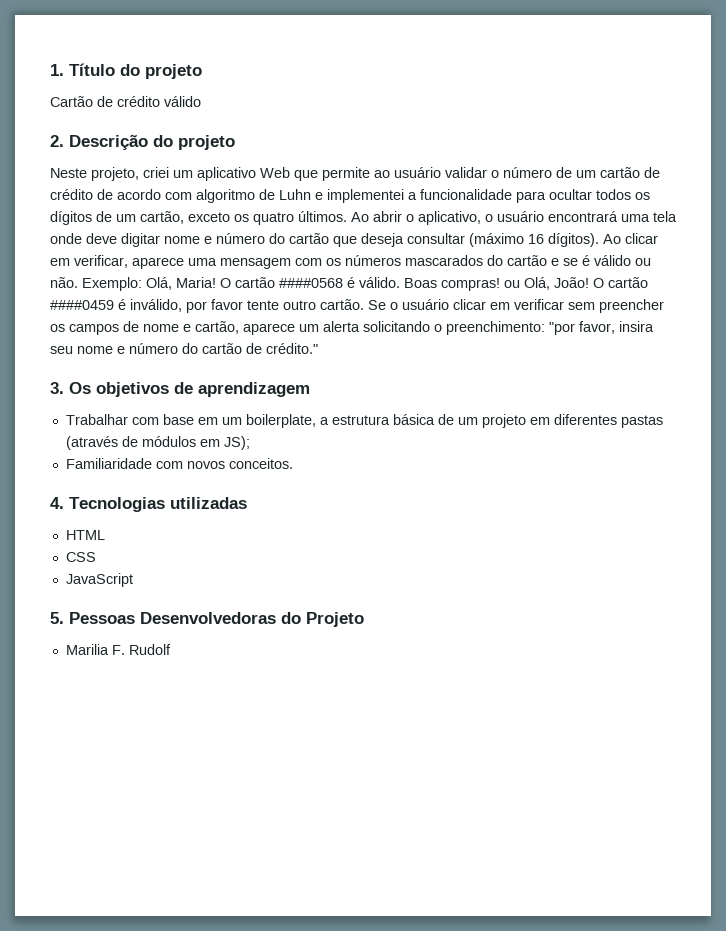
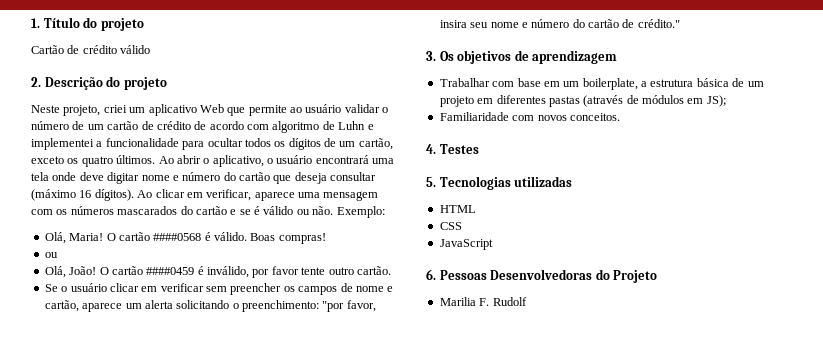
(142, 284) none -> (385, 212) //
[504,280,520,288] ou -> [44,252,58,258] // ou //
(364, 304) none -> (391, 270) //
(64, 503) none -> [439,144,479,154] [426,177,436,187] Testes // 5.
[50,612,64,624] 5. -> [426,269,436,280] 6.

